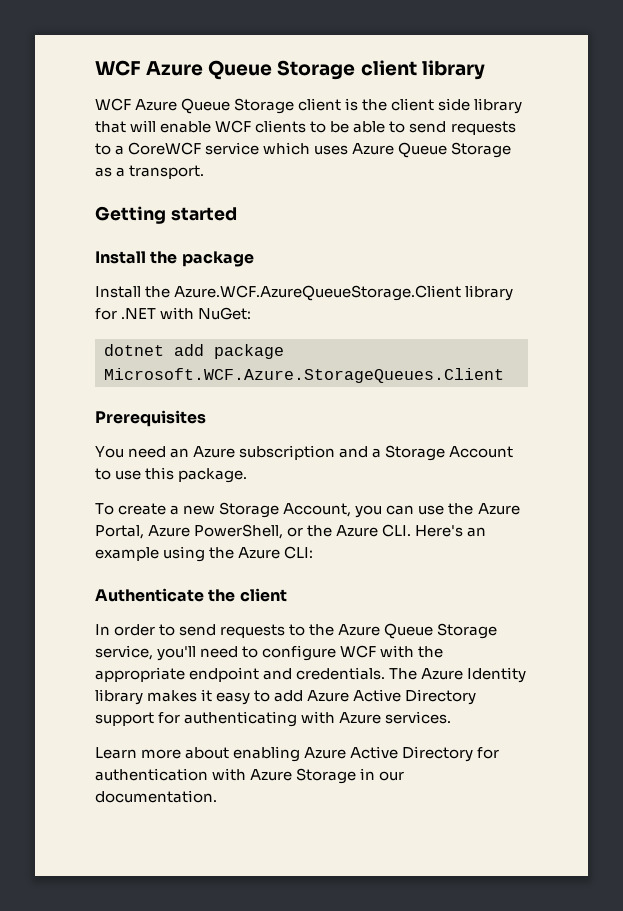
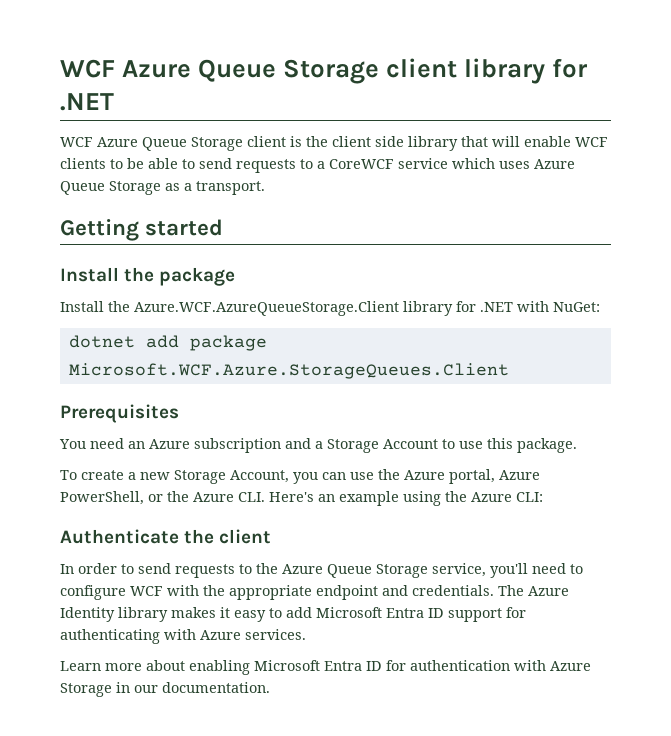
(485, 70) none -> [552,58,589,78] [60,93,114,111] for .NET
[95,525,144,539] Portal, -> [449,469,495,484] portal,
[307,689,477,705] Azure Active Directory -> [316,607,444,618] Microsoft Entra ID
[304,746,474,762] Azure Active Directory -> [254,660,382,671] Microsoft Entra ID

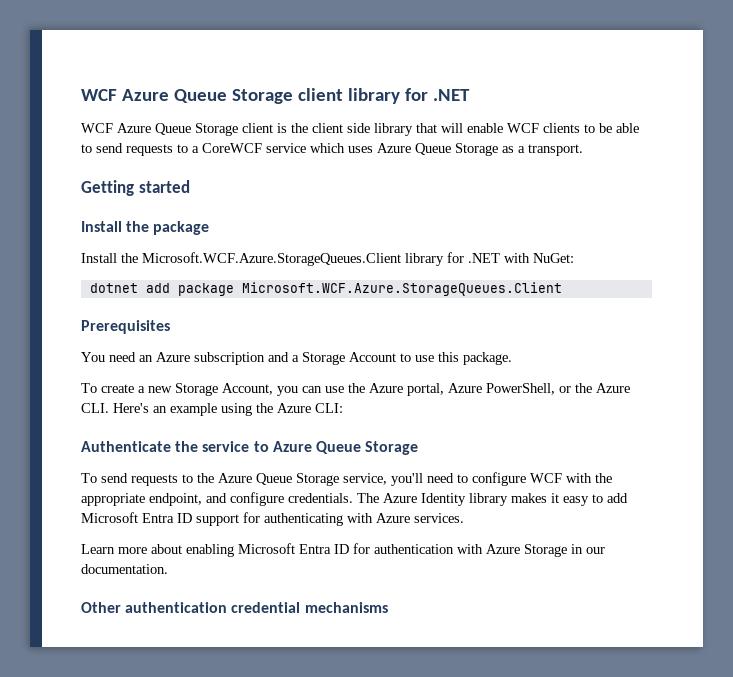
[134,301,399,316] Azure.WCF.AzureQueueStorage.Client -> [142,252,401,266] Microsoft.WCF.Azure.StorageQueues.Client
[219,529,272,544] [60,563,134,574] client // In order to -> [202,441,419,455] [81,473,97,483] service to Azure Queue Storage // To
[316,585,408,600] endpoint and -> [149,492,284,506] endpoint, and configure
(270, 687) none -> [81,602,388,613] // Other authentication credential mechanisms

